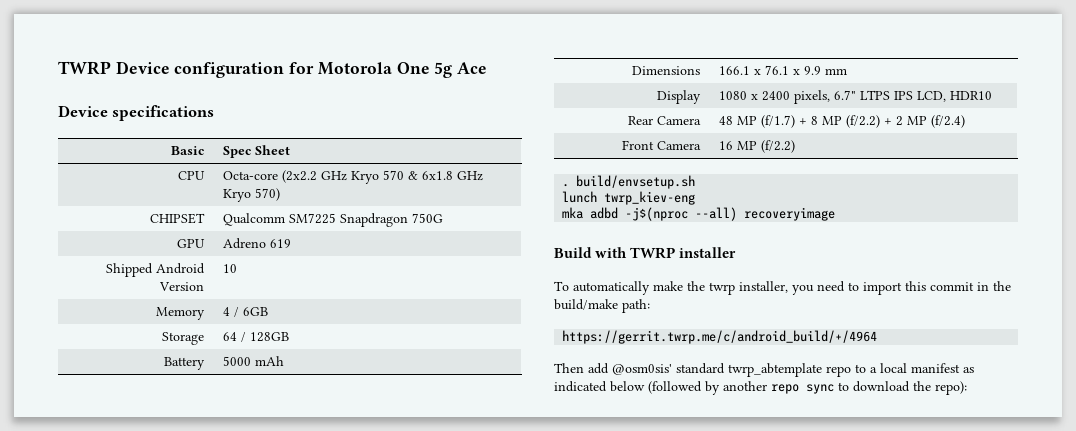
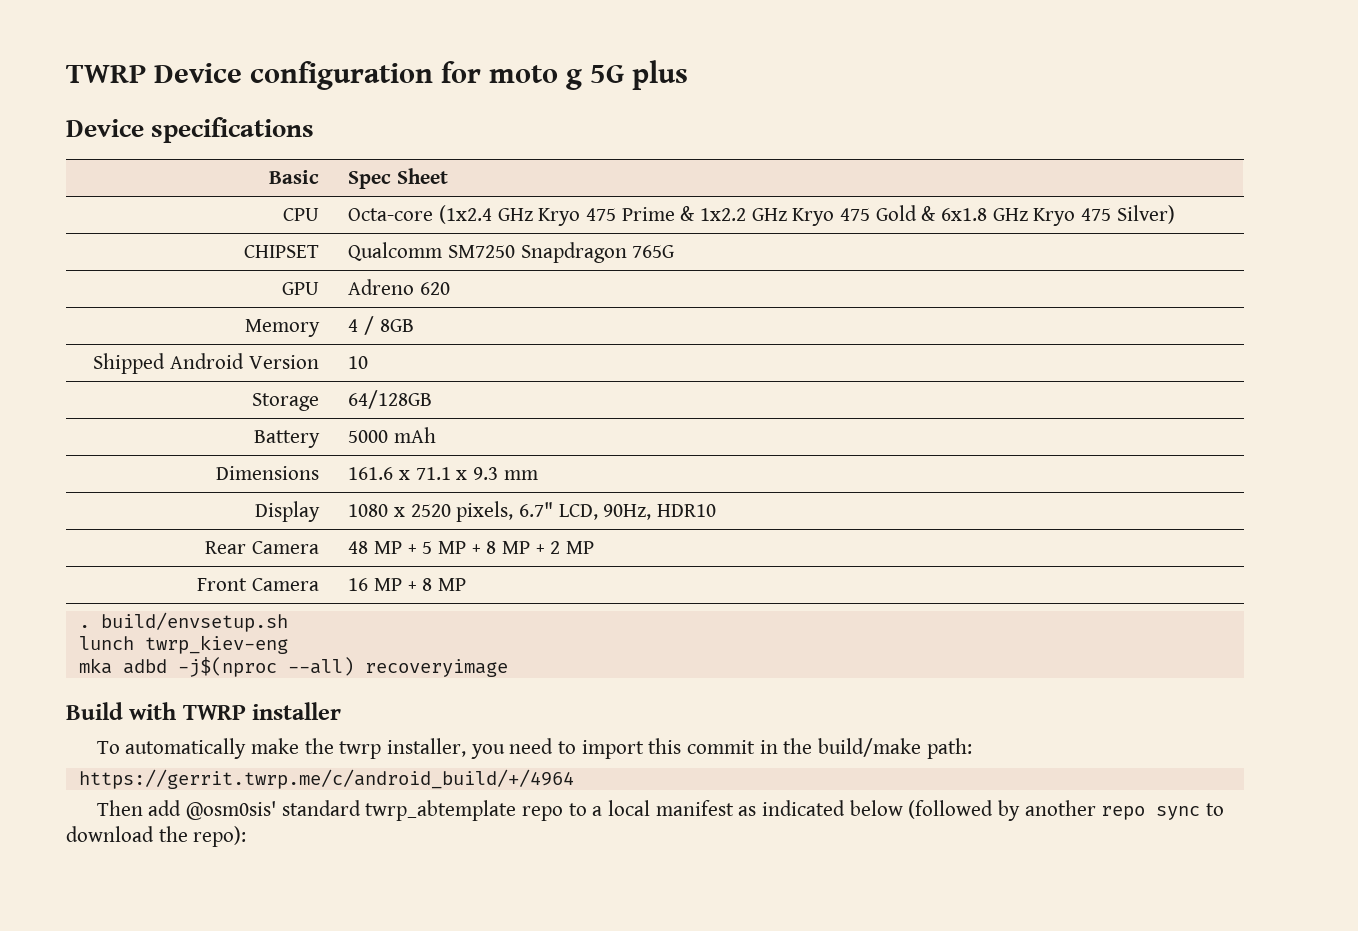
[317,62,488,78] Motorola One 5g Ace -> [489,60,688,90] moto g 5G plus
[282,170,405,184] (2x2.2 GHz Kryo 570 -> [438,205,917,226] (1x2.4 GHz Kryo 475 Prime & 1x2.2 GHz Kryo 475 Gold
[255,188,281,201] 570) -> [1080,205,1175,224] 475 Silver)
[289,213,444,227] SM7225 Snapdragon 750G -> [447,242,675,263] SM7250 Snapdragon 765G
[270,239,292,248] 619 -> [419,282,450,295] [244,319,320,337] [348,316,414,335] 620 // Memory | 4 / 8GB
[155,307,205,320] [223,307,269,317] [161,332,204,345] [223,332,290,342] Memory | 4 / 6GB // Storage | 64 / 128GB -> [251,393,319,411] [348,390,433,409] Storage | 64/128GB
[719,65,822,75] 166.1 x 76.1 x 9.9 -> [348,467,498,480] 161.6 x 71.1 x 9.3
[762,91,791,101] 2400 -> [410,504,451,517] 2520
[860,90,947,102] LTPS IPS LCD, -> [558,504,652,520] LCD, 90Hz,
[761,115,881,128] (f/1.7) + 8 MP (f/2.2) -> [407,541,530,554] + 5 MP + 8 MP
[931,115,966,128] (f/2.4) -> (594, 547) none
[761,140,796,153] (f/2.2) -> [407,578,466,591] + 8 MP

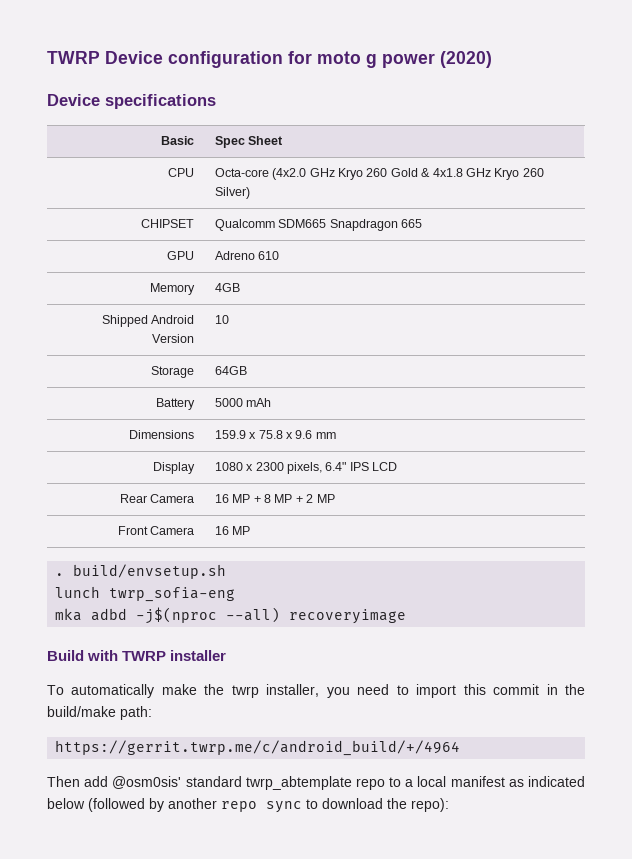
[590,60,688,90] 5G plus -> [382,51,492,68] power (2020)
[438,205,1111,226] (1x2.4 GHz Kryo 475 Prime & 1x2.2 GHz Kryo 475 Gold & 6x1.8 GHz Kryo 475 -> [272,168,544,180] (4x2.0 GHz Kryo 260 Gold & 4x1.8 GHz Kryo 260
[447,242,675,263] SM7250 Snapdragon 765G -> [278,219,423,231] SDM665 Snapdragon 665
[419,282,450,295] 620 -> [258,251,280,260] 610
[348,316,414,335] 4 / 8GB -> [214,283,240,292] 4GB
[348,390,433,409] 64/128GB -> [214,366,247,375] 64GB
[348,467,498,480] 161.6 x 71.1 x 9.3 -> [214,430,313,439] 159.9 x 75.8 x 9.6
[410,501,716,522] [205,541,319,554] [348,541,433,554] 2520 pixels, 6.7" LCD, 90Hz, HDR10 // Rear Camera | 48 MP + 5 -> [255,462,398,474] [119,494,195,503] [214,494,229,503] 2300 pixels, 6.4" IPS LCD // Rear Camera | 16
[407,578,466,591] + 8 MP -> (251, 530) none
[144,635,288,654] twrp_kiev-eng -> [109,587,236,602] twrp_sofia-eng

